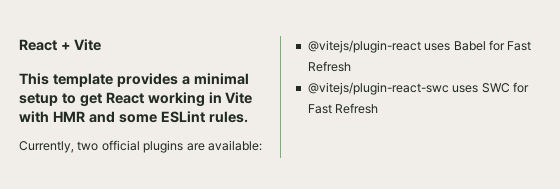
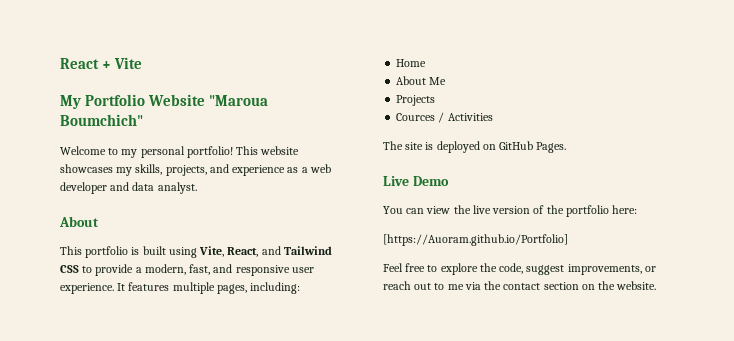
[19,73,249,87] [19,92,253,107] [19,111,248,123] [19,140,262,153] [307,40,532,53] [307,61,351,72] [307,82,529,95] [307,103,379,114] This template provides a minimal setup to get React working in Vite with HMR and some ESLint rules. // Currently, two official plugins are available: // @vitejs/plugin-react uses Babel for Fast Refresh // @vitejs/plugin-react-swc uses SWC for Fast Refresh -> [60,94,269,109] [60,114,143,126] [60,146,300,158] [60,164,331,176] [60,182,197,194] [59,216,99,227] [60,246,332,258] [60,264,314,276] [60,282,301,294] [396,59,427,67] [396,76,447,85] [396,95,436,106] [396,112,493,123] [383,141,567,153] [383,176,449,186] [383,205,638,217] [383,234,568,246] [383,263,656,275] [383,281,657,290] My Portfolio Website "Maroua Boumchich" // Welcome to my personal portfolio! This website showcases my skills, projects, and experience as a web developer and data analyst. // About // This portfolio is built using Vite, React, and Tailwind CSS to provide a modern, fast, and responsive user experience. It features multiple pages, including: // Home // About Me // Projects // Cources / Activities // The site is deployed on GitHub Pages. // Live Demo // You can view the live version of the portfolio here: // [https://Auoram.github.io/Portfolio] // Feel free to explore the code, suggest improvements, or reach out to me via the contact section on the website.

